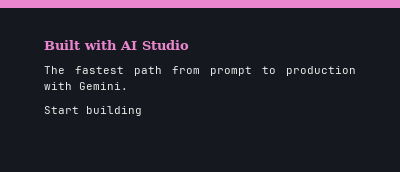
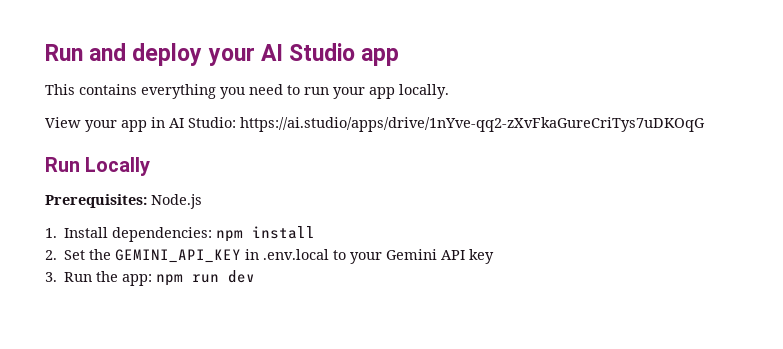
[44,40,189,50] [44,66,356,76] [44,82,128,90] [44,106,142,116] Built with AI Studio // The fastest path from prompt to production with Gemini. // Start building -> [45,43,400,66] [45,84,449,99] [45,117,705,132] [45,157,151,176] [45,194,202,209] [45,226,316,242] [45,249,495,264] [45,270,256,286] Run and deploy your AI Studio app // This contains everything you need to run your app locally. // View your app in AI Studio: https://ai.studio/apps/drive/1nYve-qq2-zXvFkaGureCriTys7uDKOqG // Run Locally // Prerequisites: Node.js // 1. Install dependencies: npm install // 2. Set the GEMINI_API_KEY in .env.local to your Gemini API key // 3. Run the app: npm run dev

